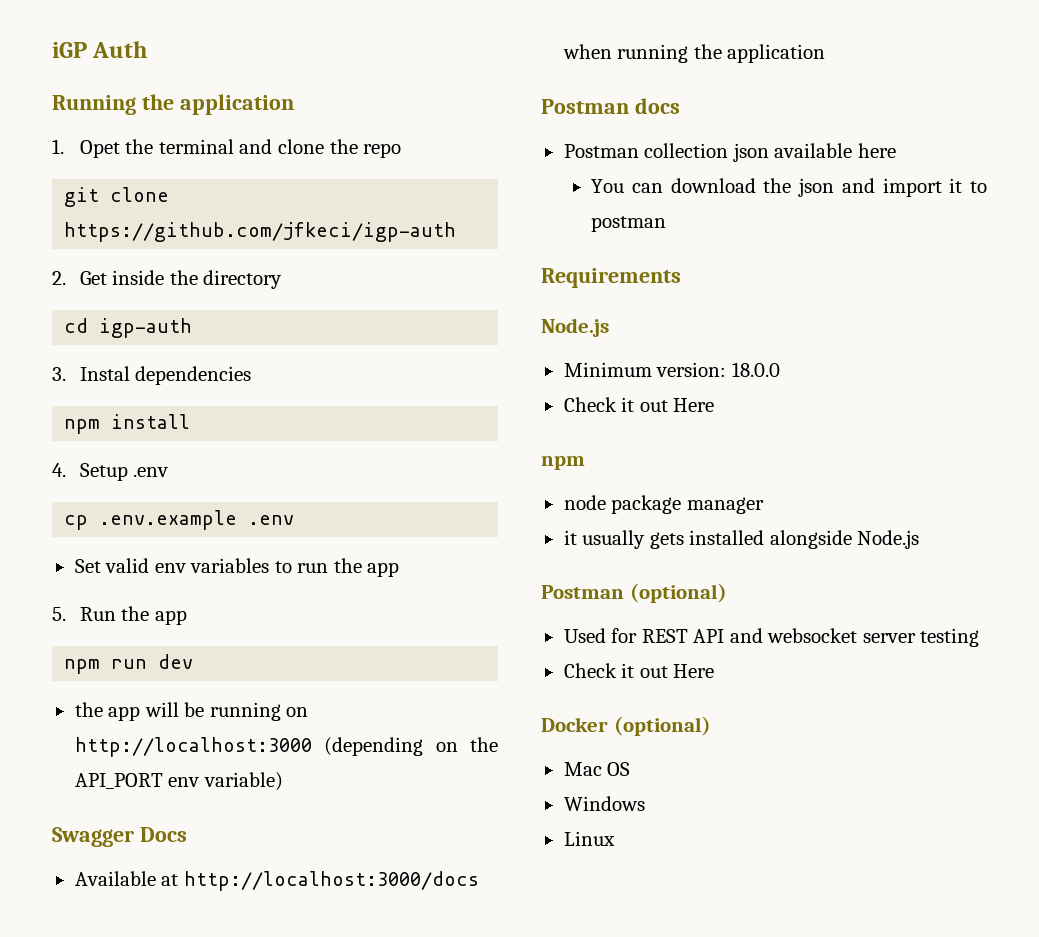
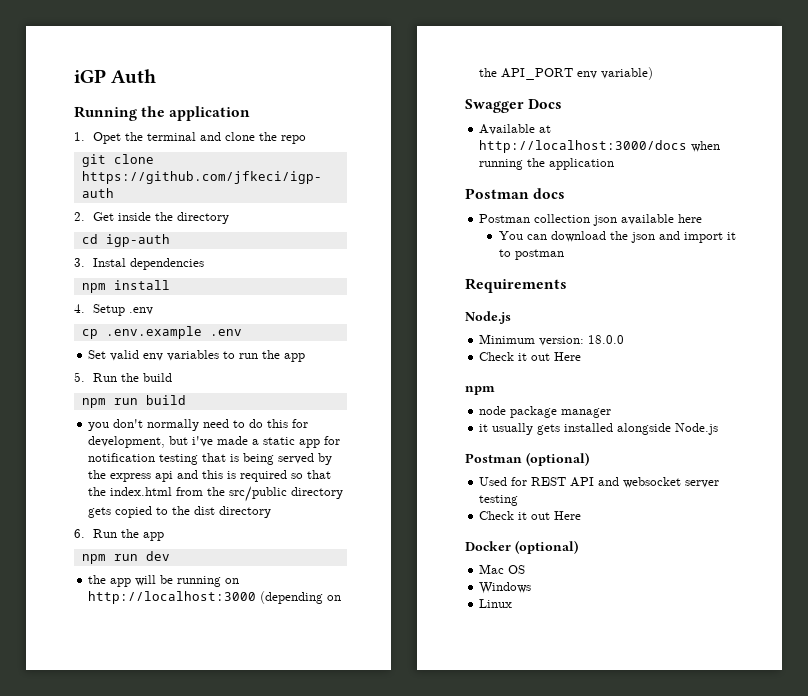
(150, 613) none -> [143,373,173,382] [81,395,186,408] [88,419,309,431] [88,436,341,448] [88,453,333,465] [88,470,332,482] [88,486,344,502] [88,506,272,518] [74,529,140,538] build // npm run build // you don't normally need to do this for development, but i've made a static app for notification testing that is being served by the express api and this is required so that the index.html from the src/public directory gets copied to the dist directory // 6. Run the

